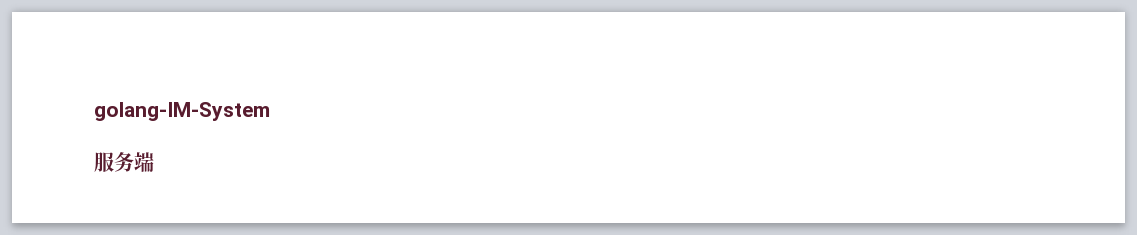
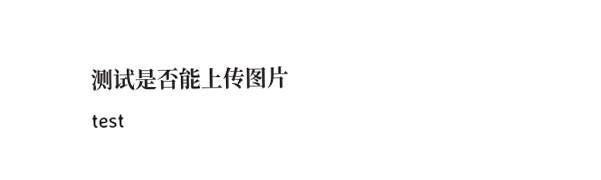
[94,102,270,121] [94,152,154,172] golang-IM-System // 服务端 -> [90,66,289,92] [91,114,125,128] 测试是否能上传图片 // test

